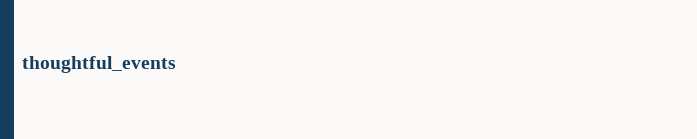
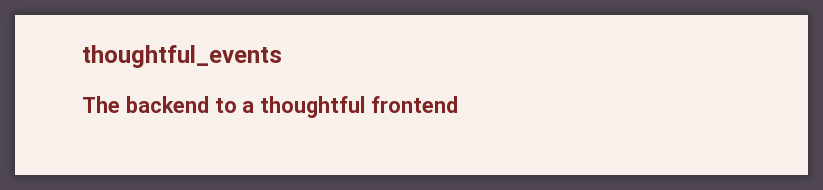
(176, 64) none -> [82,96,459,118] // The backend to a thoughtful frontend

